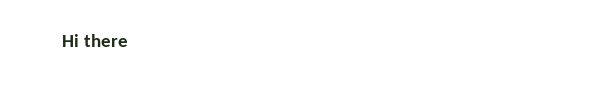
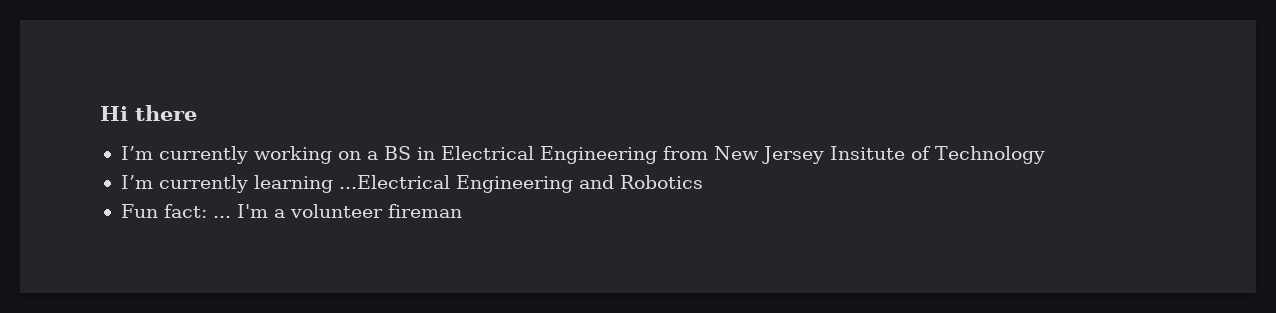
(128, 40) none -> [120,146,1045,164] [120,175,703,193] [120,204,462,218] // I’m currently working on a BS in Electrical Engineering from New Jersey Insitute of Technology // I’m currently learning ...Electrical Engineering and Robotics // Fun fact: ... I'm a volunteer fireman

